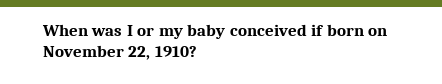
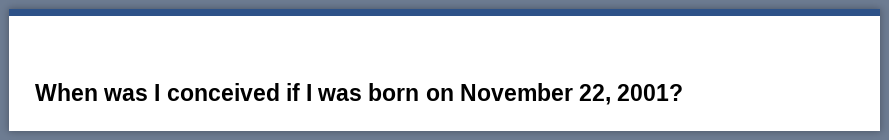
[137,24,325,39] or my baby conceived if -> [166,83,363,101] conceived if I was
[154,46,197,57] 1910? -> [617,84,684,101] 2001?

